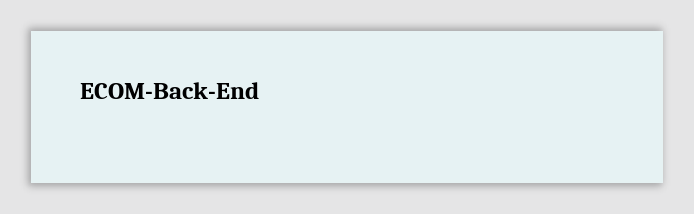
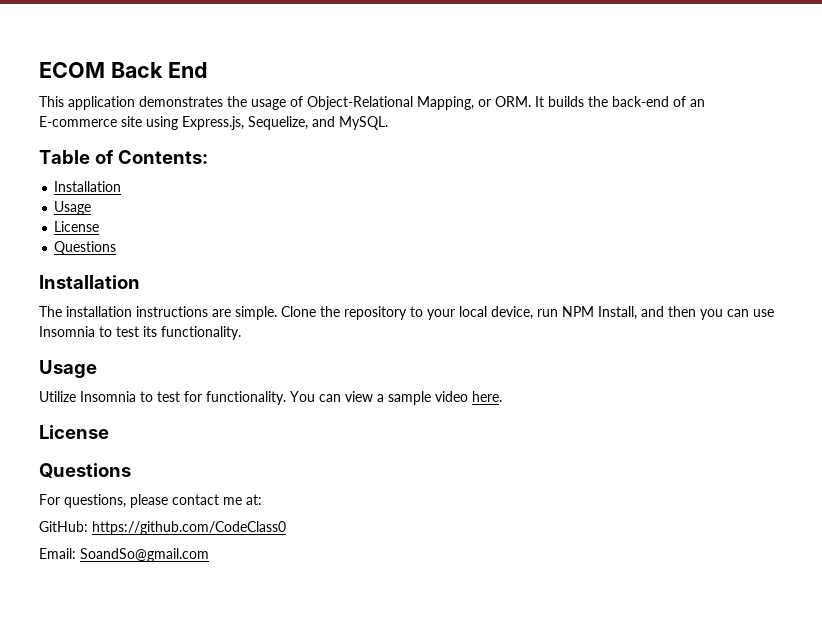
[80,82,259,99] ECOM-Back-End -> [39,62,208,78] [39,96,705,110] [39,116,388,130] [39,150,208,164] [54,181,122,192] [54,201,92,215] [54,221,100,232] [54,241,117,255] [39,275,140,289] [39,306,774,320] [39,326,241,340] [39,360,97,378] [39,391,502,405] [39,425,109,439] [39,463,131,478] [39,494,262,508] [39,521,286,535] [39,548,209,562] ECOM Back End // This application demonstrates the usage of Object-Relational Mapping, or ORM. It builds the back-end of an E-commerce site using Express.js, Sequelize, and MySQL. // Table of Contents: // Installation // Usage // License // Questions // Installation // The installation instructions are simple. Clone the repository to your local device, run NPM Install, and then you can use Insomnia to test its functionality. // Usage // Utilize Insomnia to test for functionality. You can view a sample video here. // License // Questions // For questions, please contact me at: // GitHub: https://github.com/CodeClass0 // Email: SoandSo@gmail.com

